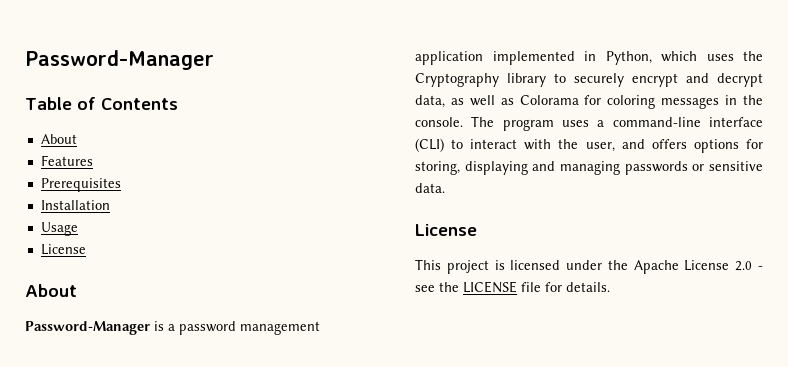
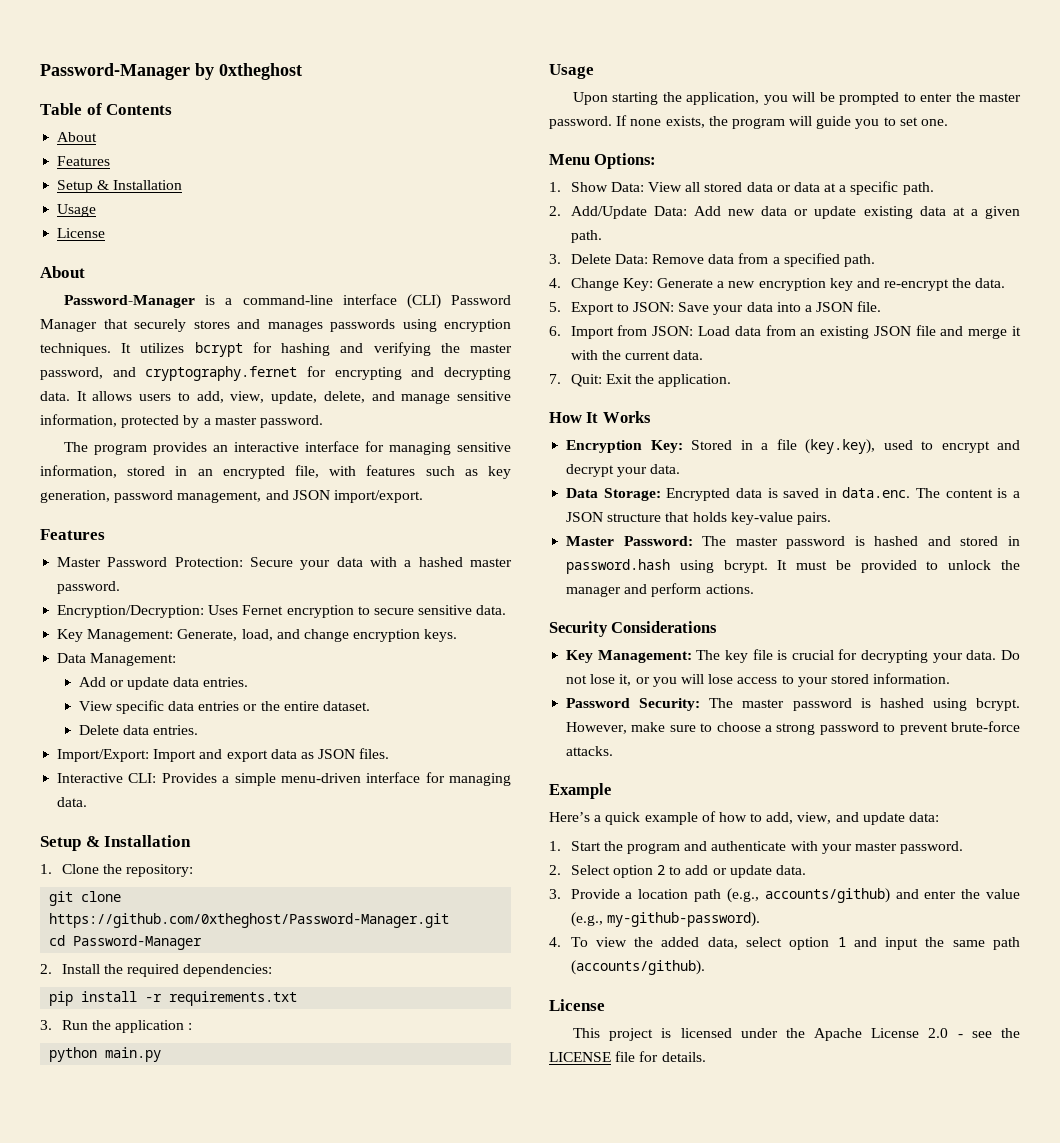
[25,50,214,70] Password-Manager -> [40,63,302,80] Password-Manager by 0xtheghost
[40,178,121,192] Prerequisites // -> [57,180,110,193] Setup &
[179,321,320,335] [415,51,763,65] [415,73,763,87] [415,95,763,109] [415,116,763,131] [415,138,763,153] [415,161,763,175] [415,183,445,193] password management application implemented in Python, which uses the Cryptography library to securely encrypt and decrypt data, as well as Colorama for coloring messages in the console. The program uses a command-line interface (CLI) to interact with the user, and offers options for storing, displaying and managing passwords or sensitive data. -> [242,294,511,309] [40,319,511,332] [40,342,512,357] [40,366,512,381] [40,391,512,404] [40,414,323,428] [64,441,512,455] [40,465,511,479] [40,490,423,503] [40,529,105,540] [57,557,512,570] [57,581,121,594] [57,605,507,618] [57,629,458,642] [57,653,177,666] [78,677,249,690] [78,700,370,714] [78,725,199,735] [57,748,390,762] [57,772,511,786] [57,797,88,807] [40,835,192,851] [40,864,194,877] [49,891,122,906] [49,913,450,928] [49,935,203,950] [40,964,273,977] [49,991,298,1006] [40,1020,193,1033] [49,1047,162,1062] [549,64,594,79] [573,92,1021,105] [549,115,949,129] [549,153,657,169] [549,181,934,195] [549,206,1020,219] [570,230,602,243] [549,253,875,267] [549,278,1006,291] [549,301,882,315] [549,325,1021,339] [570,350,704,360] [549,374,732,387] [549,411,651,423] [566,439,1020,454] [566,464,681,477] [566,487,1020,501] [566,512,831,525] [566,536,1020,549] [566,559,1020,574] [566,583,754,597] [549,621,718,637] [566,649,1020,663] [566,673,951,687] [566,698,1020,711] [566,721,1020,735] [566,746,614,756] [549,783,611,799] [549,811,940,825] [549,841,964,854] [549,865,806,878] [549,888,1020,903] [570,912,760,927] [549,937,1020,950] [570,960,705,975] command-line interface (CLI) Password Manager that securely stores and manages passwords using encryption techniques. It utilizes bcrypt for hashing and verifying the master password, and cryptography.fernet for encrypting and decrypting data. It allows users to add, view, update, delete, and manage sensitive information, protected by a master password. // The program provides an interactive interface for managing sensitive information, stored in an encrypted file, with features such as key generation, password management, and JSON import/export. // Features // Master Password Protection: Secure your data with a hashed master password. // Encryption/Decryption: Uses Fernet encryption to secure sensitive data. // Key Management: Generate, load, and change encryption keys. // Data Management: // Add or update data entries. // View specific data entries or the entire dataset. // Delete data entries. // Import/Export: Import and export data as JSON files. // Interactive CLI: Provides a simple menu-driven interface for managing data. // Setup & Installation // 1. Clone the repository: // git clone https://github.com/0xtheghost/Password-Manager.git // cd Password-Manager // 2. Install the required dependencies: // pip install -r requirements.txt // 3. Run the application : // python main.py // Usage // Upon starting the application, you will be prompted to enter the master password. If none exists, the program will guide you to set one. // Menu Options: // 1. Show Data: View all stored data or data at a specific path. // 2. Add/Update Data: Add new data or update existing data at a given path. // 3. Delete Data: Remove data from a specified path. // 4. Change Key: Generate a new encryption key and re-encrypt the data. // 5. Export to JSON: Save your data into a JSON file. // 6. Import from JSON: Load data from an existing JSON file and merge it with the current data. // 7. Quit: Exit the application. // How It Works // Encryption Key: Stored in a file (key.key), used to encrypt and decrypt your data. // Data Storage: Encrypted data is saved in data.enc. The content is a JSON structure that holds key-value pairs. // Master Password: The master password is hashed and stored in password.hash using bcrypt. It must be provided to unlock the manager and perform actions. // Security Considerations // Key Management: The key file is crucial for decrypting your data. Do not lose it, or you will lose access to your stored information. // Password Security: The master password is hashed using bcrypt. However, make sure to choose a strong password to prevent brute-force attacks. // Example // Here’s a quick example of how to add, view, and update data: // 1. Start the program and authenticate with your master password. // 2. Select option 2 to add or update data. // 3. Provide a location path (e.g., accounts/github) and enter the value (e.g., my-github-password). // 4. To view the added data, select option 1 and input the same path (accounts/github).

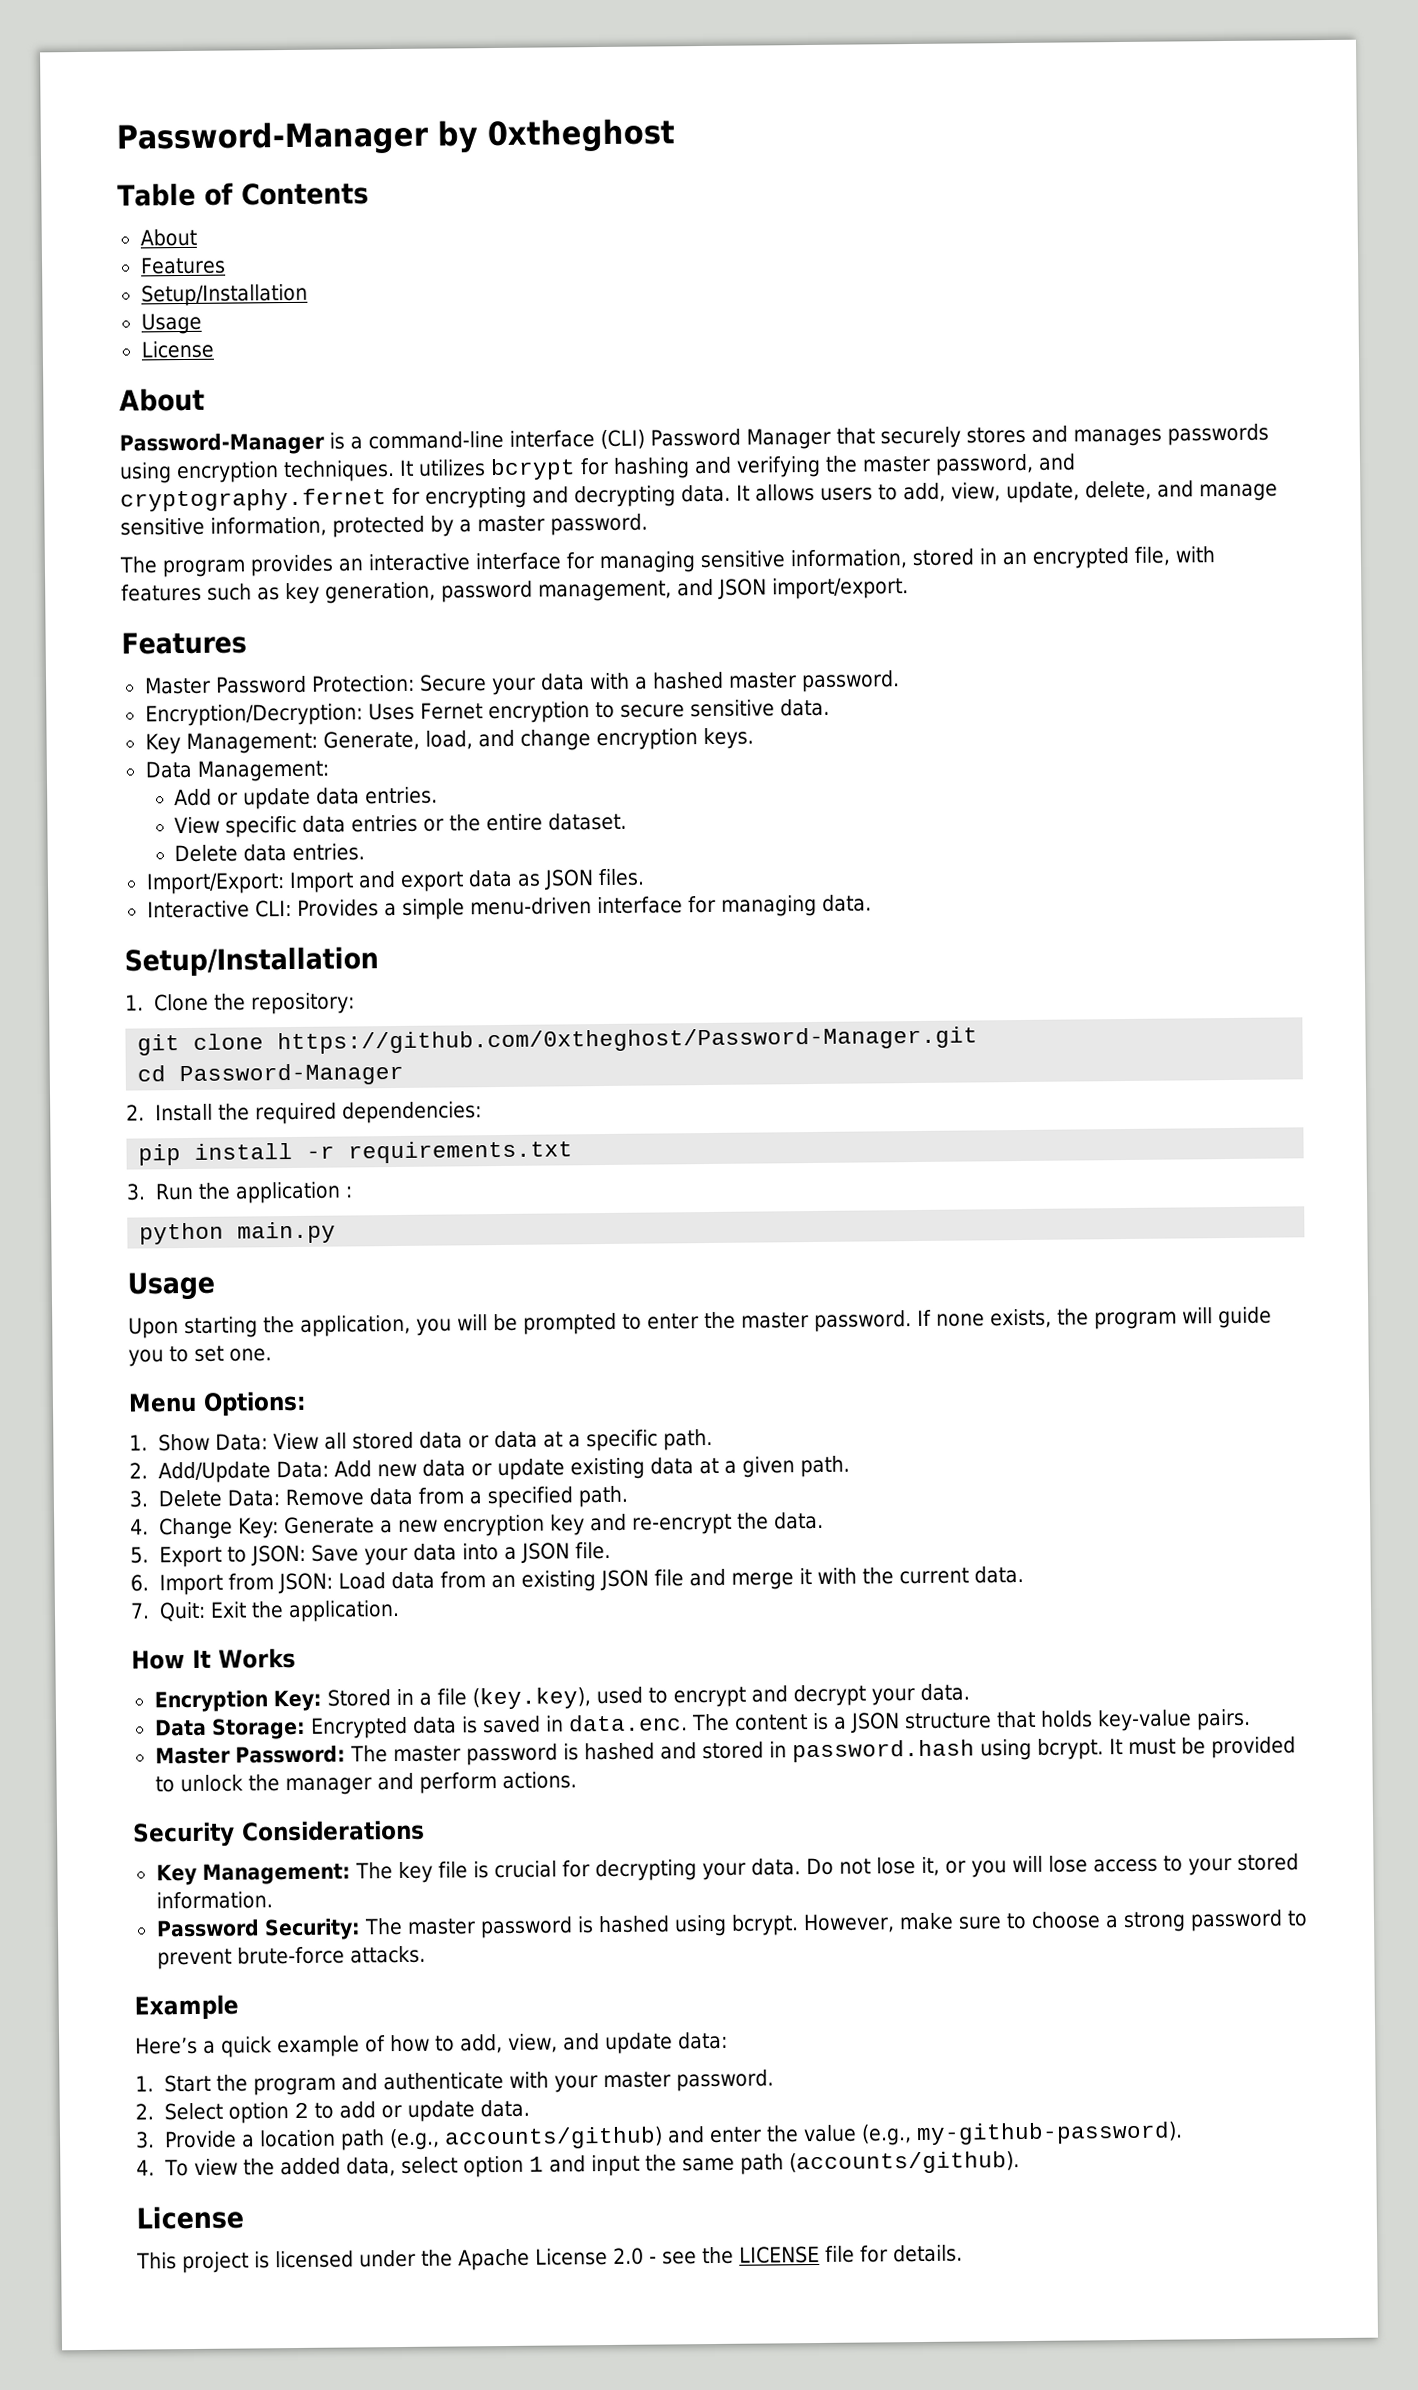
[57,180,183,193] Setup & Installation -> [140,283,308,307] Setup/Installation
[40,835,192,851] Setup & Installation -> [124,946,379,977] Setup/Installation

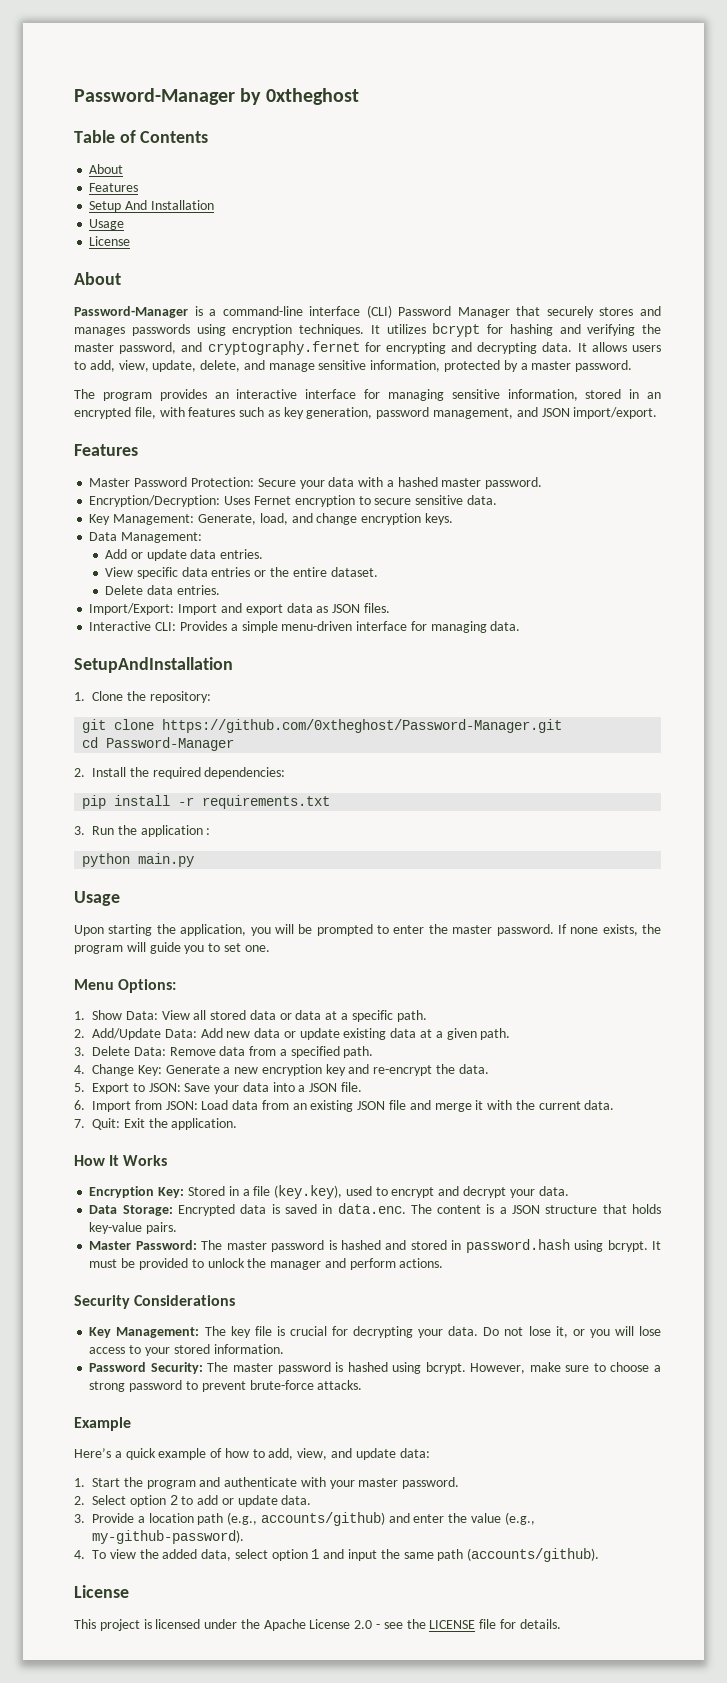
[140,283,308,307] Setup/Installation -> [89,200,214,212] Setup And Installation
[124,946,379,977] Setup/Installation -> [74,657,233,673] SetupAndInstallation

